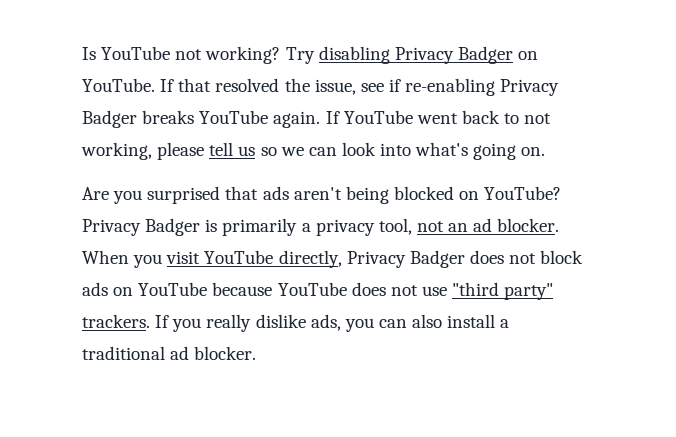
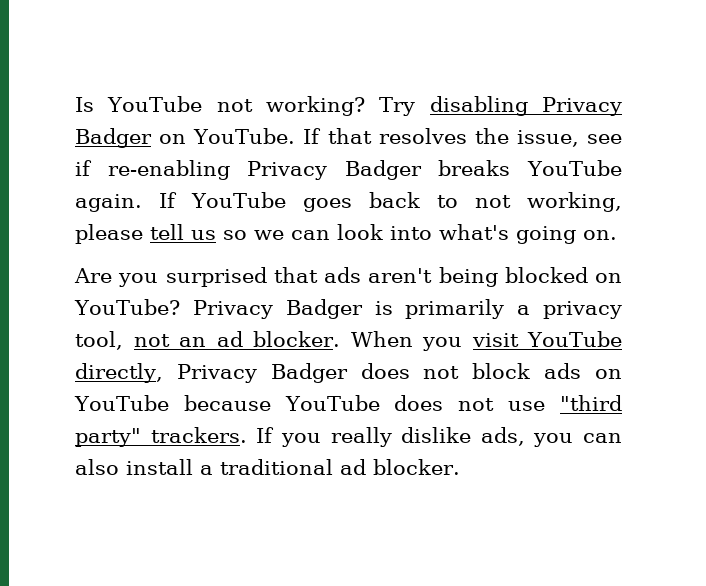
[215,78,280,92] resolved -> [378,128,467,144] resolves
[416,113,458,124] went -> [302,198,352,212] goes

